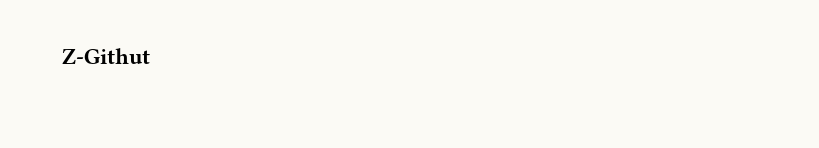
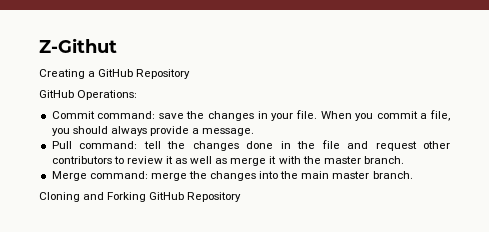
(150, 56) none -> [39,69,191,79] [39,90,138,100] [51,110,451,121] [51,126,255,136] [51,140,451,151] [51,156,404,166] [51,171,413,181] [39,192,242,202] // Creating a GitHub Repository // GitHub Operations: // Commit command: save the changes in your file. When you commit a file, you should always provide a message. // Pull command: tell the changes done in the file and request other contributors to review it as well as merge it with the master branch. // Merge command: merge the changes into the main master branch. // Cloning and Forking GitHub Repository

